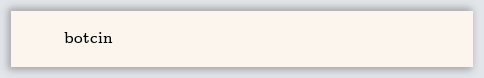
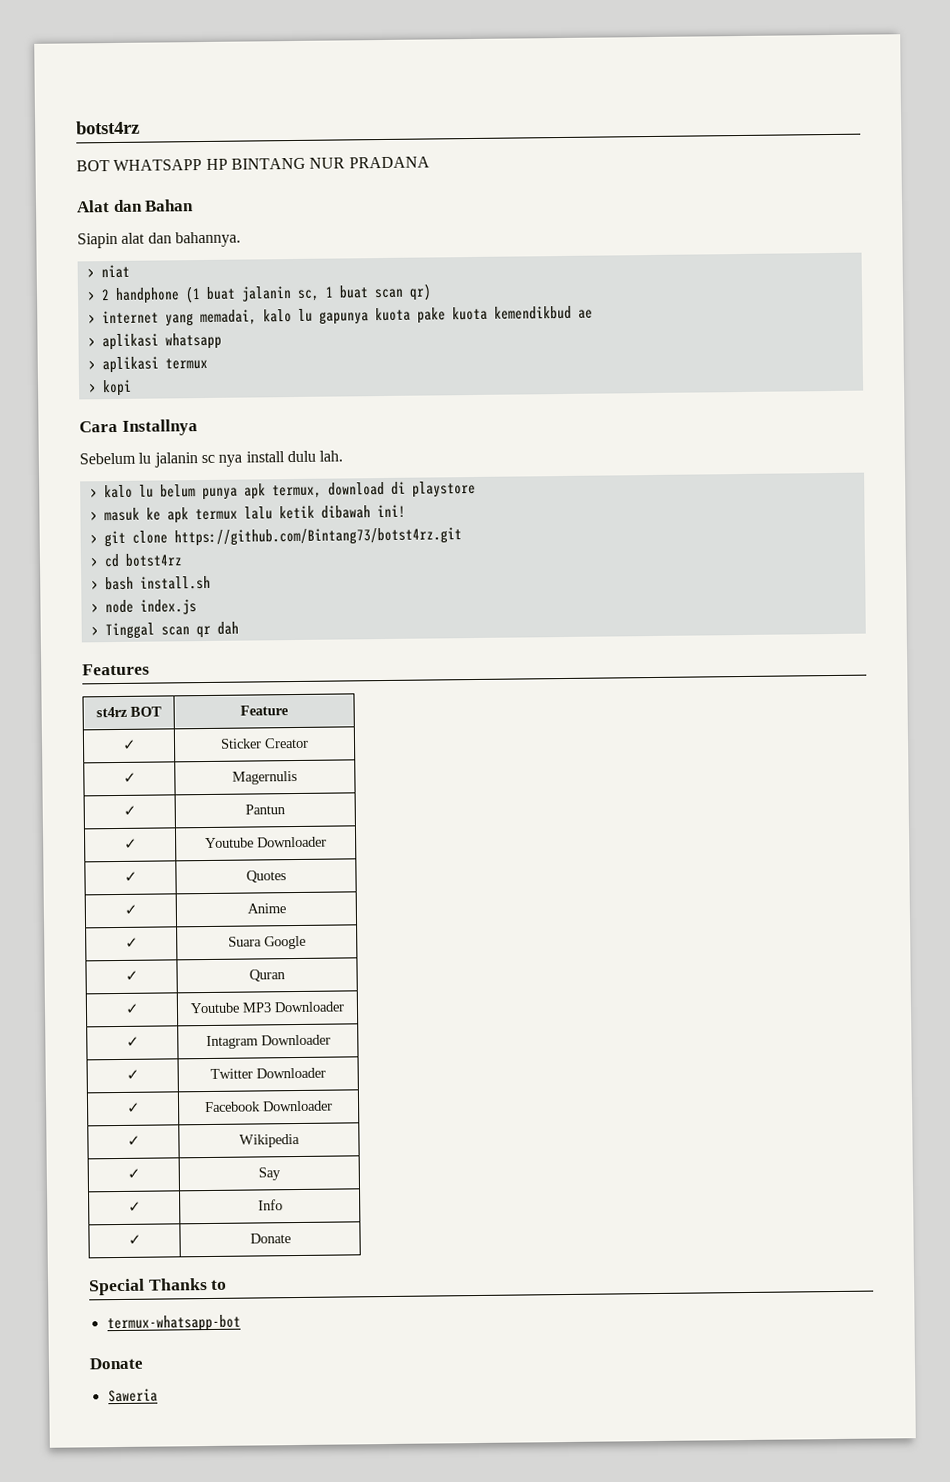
[64,32,113,43] botcin -> [76,120,140,135] [76,156,430,172] [76,199,195,213] [77,231,241,249] [86,264,130,279] [86,283,432,304] [87,305,593,327] [87,332,222,351] [87,356,208,374] [87,379,132,397] [79,419,198,436] [79,450,344,468] [89,480,476,501] [89,504,406,524] [89,527,462,548] [89,553,183,568] [90,575,211,591] [90,599,197,615] [90,621,239,640] [82,663,150,676] [95,706,162,718] [240,705,289,716] [121,739,137,750] [220,737,309,749] [122,772,137,783] [232,770,298,785] [122,805,137,816] [245,804,286,815] [123,838,138,849] [205,836,327,849] [123,871,138,882] [245,870,287,883] [123,904,138,915] [246,903,286,914] [124,937,139,948] [228,935,306,950] [124,970,139,981] [249,969,286,982] [124,1003,140,1014] [190,1001,345,1014] [125,1036,140,1047] [205,1034,331,1050] [125,1069,140,1080] [210,1067,326,1079] [126,1102,141,1113] [205,1100,333,1113] [126,1135,141,1146] [239,1133,300,1148] [126,1168,141,1179] [258,1167,281,1181] [127,1201,142,1212] [257,1199,283,1211] [127,1234,142,1245] [249,1233,291,1244] [88,1278,228,1296] [106,1314,241,1333] [89,1357,143,1370] [107,1388,158,1403] botst4rz // BOT WHATSAPP HP BINTANG NUR PRADANA // Alat dan Bahan // Siapin alat dan bahannya. // > niat // > 2 handphone (1 buat jalanin sc, 1 buat scan qr) // > internet yang memadai, kalo lu gapunya kuota pake kuota kemendikbud ae // > aplikasi whatsapp // > aplikasi termux // > kopi // Cara Installnya // Sebelum lu jalanin sc nya install dulu lah. // > kalo lu belum punya apk termux, download di playstore // > masuk ke apk termux lalu ketik dibawah ini! // > git clone https://github.com/Bintang73/botst4rz.git // > cd botst4rz // > bash install.sh // > node index.js // > Tinggal scan qr dah // Features // st4rz BOT | Feature // ✓ | Sticker Creator // ✓ | Magernulis // ✓ | Pantun // ✓ | Youtube Downloader // ✓ | Quotes // ✓ | Anime // ✓ | Suara Google // ✓ | Quran // ✓ | Youtube MP3 Downloader // ✓ | Intagram Downloader // ✓ | Twitter Downloader // ✓ | Facebook Downloader // ✓ | Wikipedia // ✓ | Say // ✓ | Info // ✓ | Donate // Special Thanks to // termux-whatsapp-bot // Donate // Saweria

